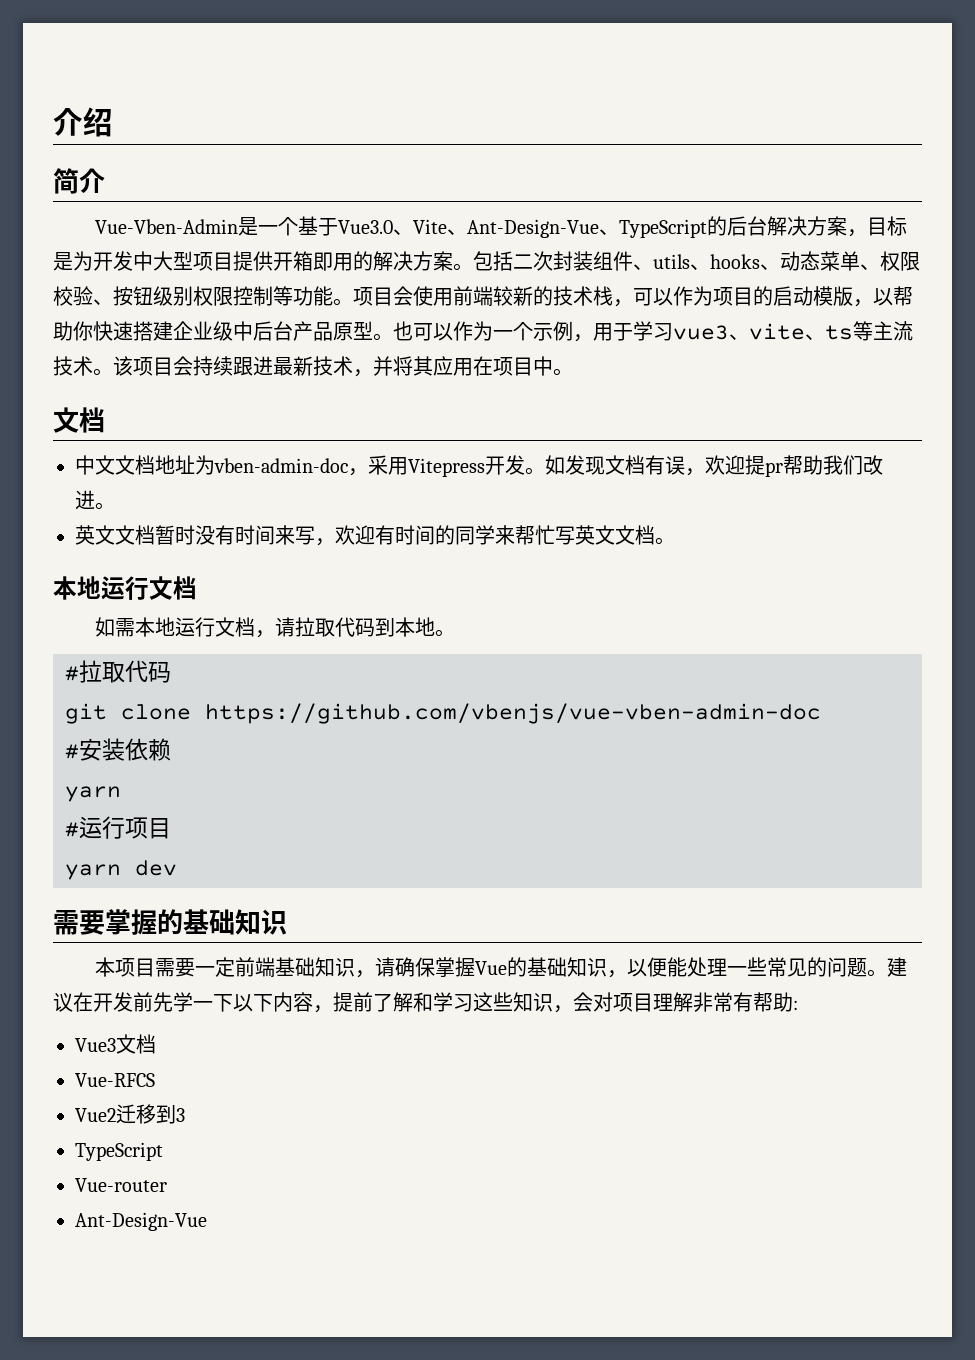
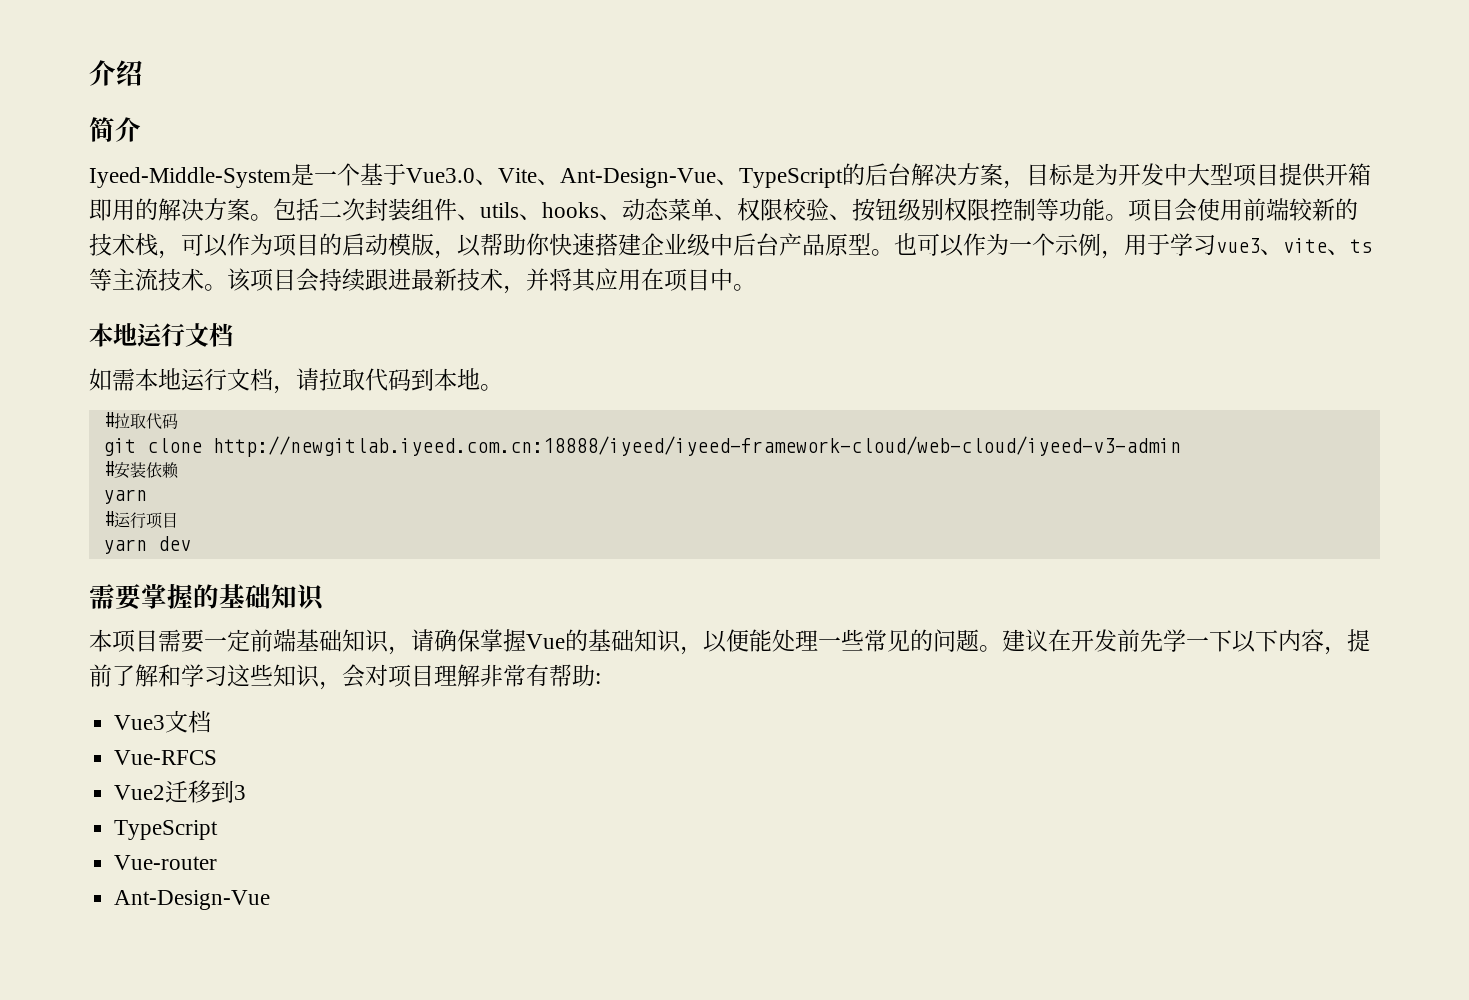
[94,219,238,234] Vue-Vben-Admin -> [89,167,291,188] Iyeed-Middle-System
[53,407,105,433] [75,455,883,477] [75,490,115,510] [75,525,675,546] // 文档 // 中文文档地址为vben-admin-doc，采用Vitepress开发。如发现文档有误，欢迎提pr帮助我们改进。 // 英文文档暂时没有时间来写，欢迎有时间的同学来帮忙写英文文档。 -> (756, 287) none
[205,703,821,724] https://github.com/vbenjs/vue-vben-admin-doc -> [212,436,1181,457] http://newgitlab.iyeed.com.cn:18888/iyeed/iyeed-framework-cloud/web-cloud/iyeed-v3-admin

